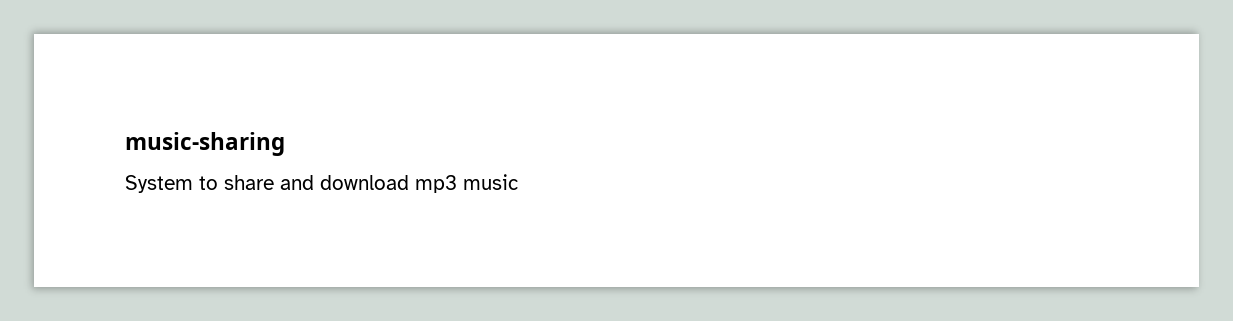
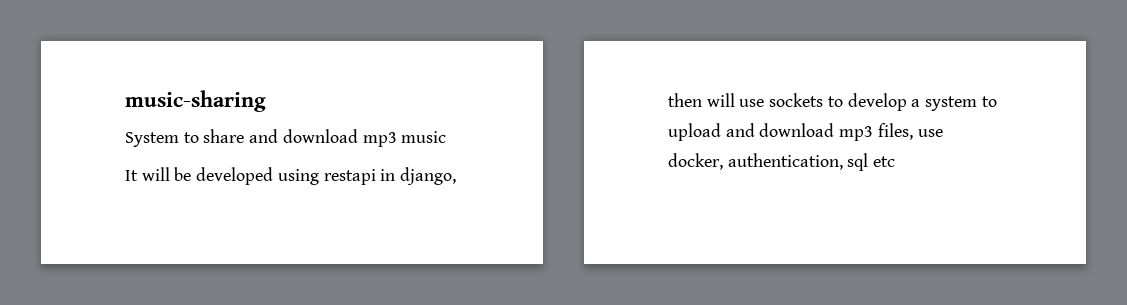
(519, 182) none -> [125,167,457,185] [668,93,997,111] [668,123,943,141] [668,153,896,171] // It will be developed using restapi in django, then will use sockets to develop a system to upload and download mp3 files, use docker, authentication, sql etc

